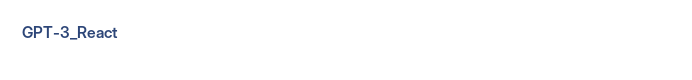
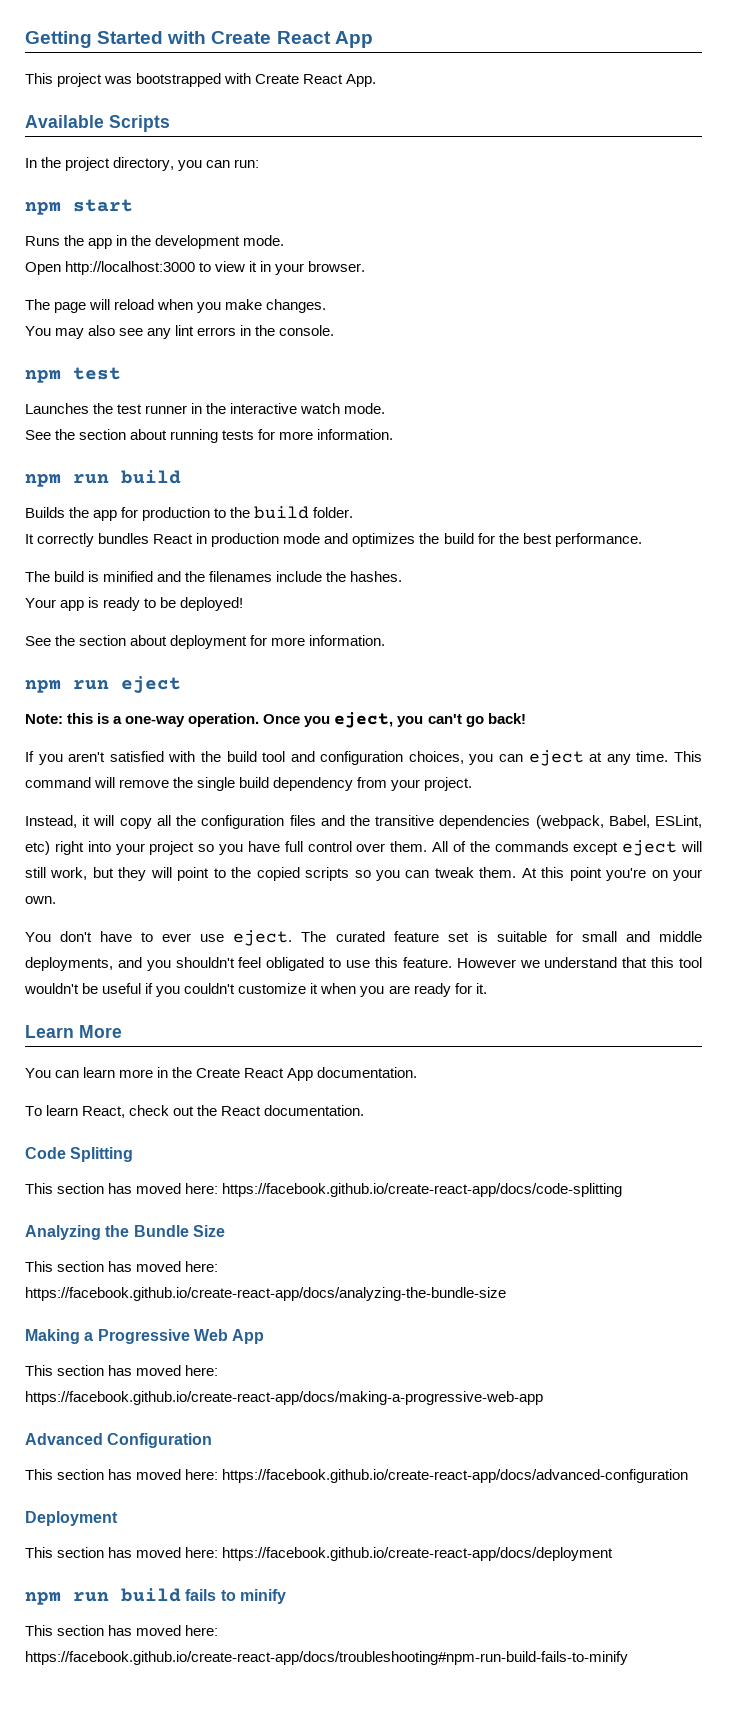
[22,26,118,40] GPT-3_React -> [25,31,373,48] [25,73,377,87] [25,115,170,132] [25,157,260,171] [25,199,133,215] [25,235,285,249] [25,261,366,275] [25,299,327,313] [25,325,335,339] [25,367,121,383] [25,403,386,414] [25,429,394,443] [25,470,181,487] [25,506,354,521] [25,533,642,547] [25,571,403,582] [25,597,244,611] [25,635,386,649] [25,676,181,693] [25,712,526,728] [25,750,702,766] [25,777,473,791] [25,815,702,829] [25,840,702,856] [25,867,703,881] [25,896,56,904] [25,930,702,946] [25,957,703,971] [24,983,487,997] [25,1025,122,1038] [25,1067,418,1081] [25,1105,365,1118] [25,1147,134,1162] [25,1183,623,1197] [25,1225,225,1240] [25,1261,219,1272] [25,1287,506,1301] [25,1329,265,1344] [25,1365,219,1376] [25,1391,543,1405] [25,1433,213,1448] [25,1469,689,1483] [25,1511,118,1526] [25,1547,614,1561] [25,1588,286,1605] [25,1625,219,1636] [25,1651,628,1665] Getting Started with Create React App // This project was bootstrapped with Create React App. // Available Scripts // In the project directory, you can run: // npm start // Runs the app in the development mode. // Open http://localhost:3000 to view it in your browser. // The page will reload when you make changes. // You may also see any lint errors in the console. // npm test // Launches the test runner in the interactive watch mode. // See the section about running tests for more information. // npm run build // Builds the app for production to the build folder. // It correctly bundles React in production mode and optimizes the build for the best performance. // The build is minified and the filenames include the hashes. // Your app is ready to be deployed! // See the section about deployment for more information. // npm run eject // Note: this is a one-way operation. Once you eject, you can't go back! // If you aren't satisfied with the build tool and configuration choices, you can eject at any time. This command will remove the single build dependency from your project. // Instead, it will copy all the configuration files and the transitive dependencies (webpack, Babel, ESLint, etc) right into your project so you have full control over them. All of the commands except eject will still work, but they will point to the copied scripts so you can tweak them. At this point you're on your own. // You don't have to ever use eject. The curated feature set is suitable for small and middle deployments, and you shouldn't feel obligated to use this feature. However we understand that this tool wouldn't be useful if you couldn't customize it when you are ready for it. // Learn More // You can learn more in the Create React App documentation. // To learn React, check out the React documentation. // Code Splitting // This section has moved here: https://facebook.github.io/create-react-app/docs/code-splitting // Analyzing the Bundle Size // This section has moved here: https://facebook.github.io/create-react-app/docs/analyzing-the-bundle-size // Making a Progressive Web App // This section has moved here: https://facebook.github.io/create-react-app/docs/making-a-progressive-web-app // Advanced Configuration // This section has moved here: https://facebook.github.io/create-react-app/docs/advanced-configuration // Deployment // This section has moved here: https://facebook.github.io/create-react-app/docs/deployment // npm run build fails to minify // This section has moved here: https://facebook.github.io/create-react-app/docs/troubleshooting#npm-run-build-fails-to-minify

